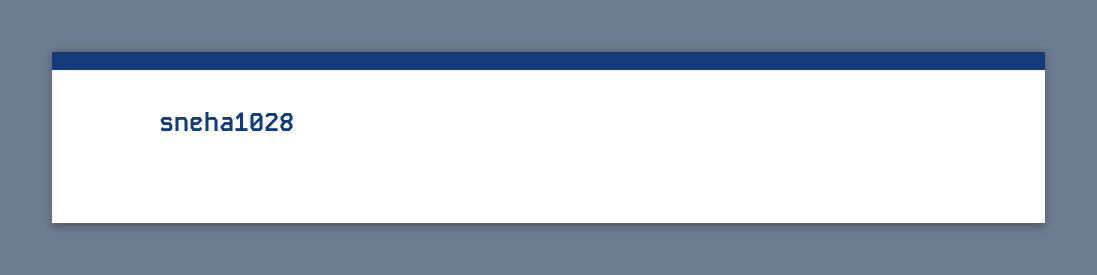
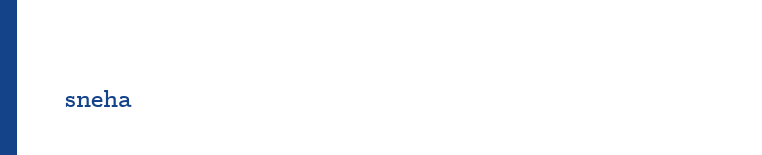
[159,112,294,131] sneha1028 -> [65,90,132,107] sneha

